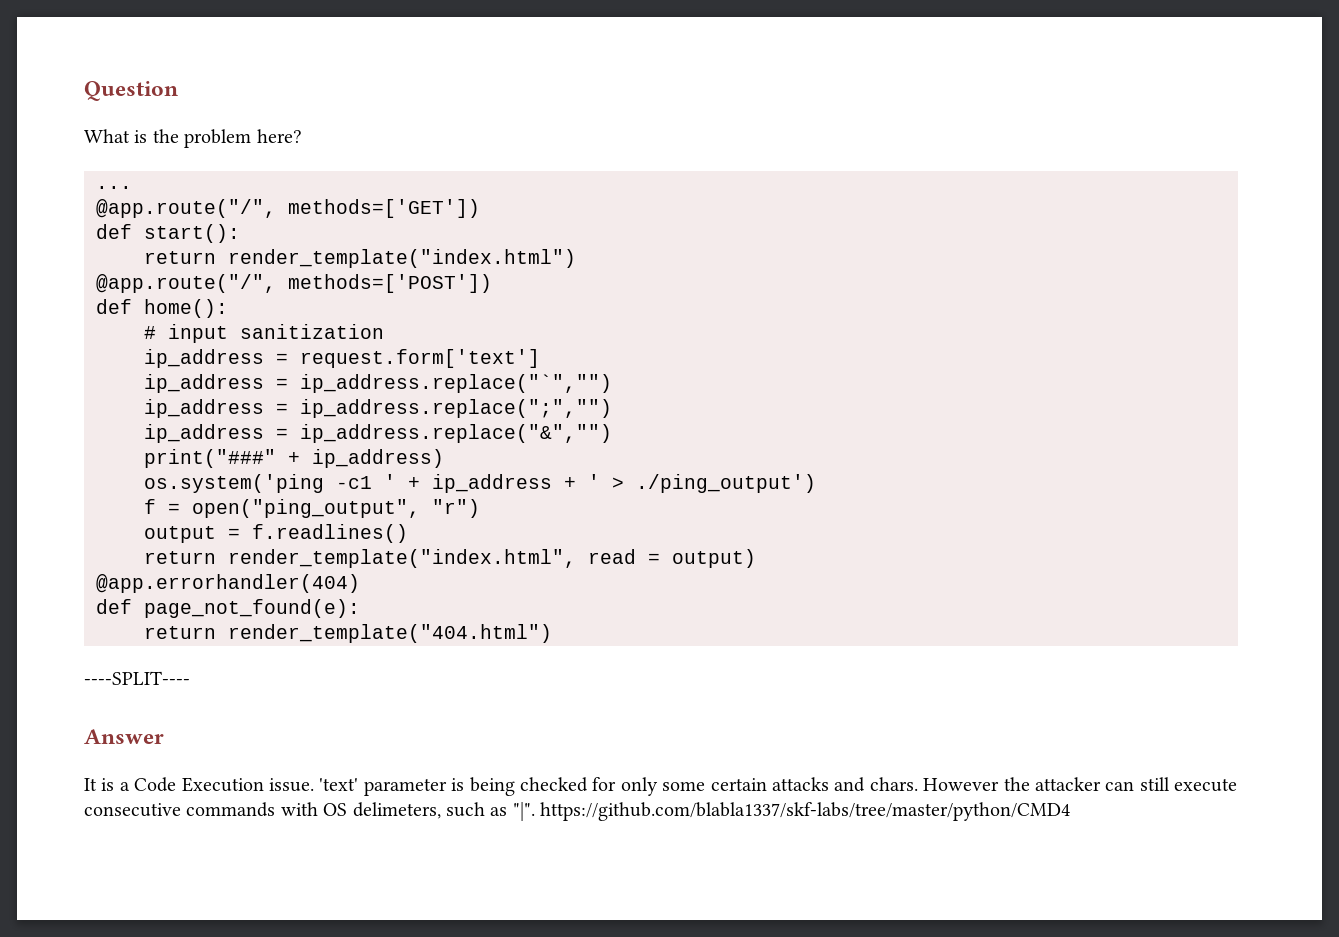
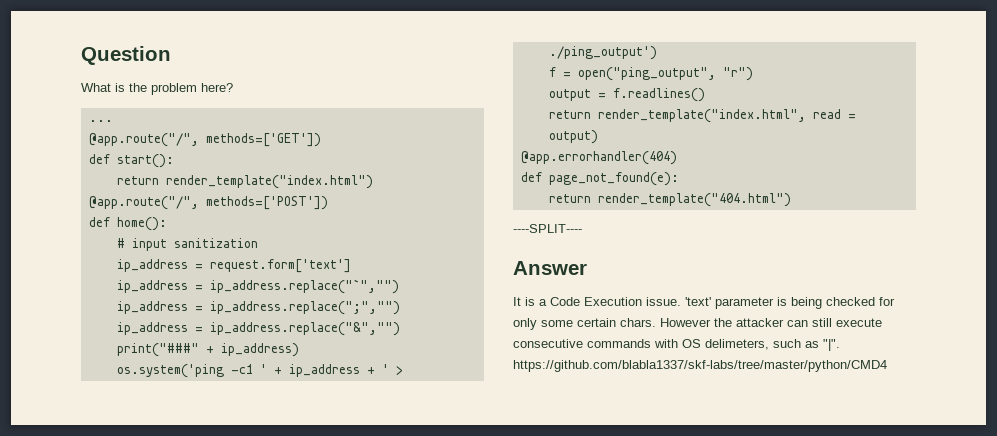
[771,777,866,792] attacks and -> (616, 322) none

